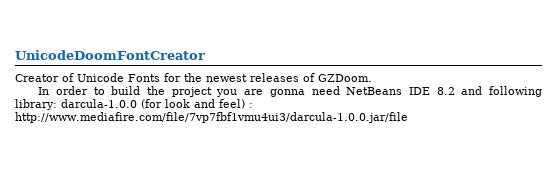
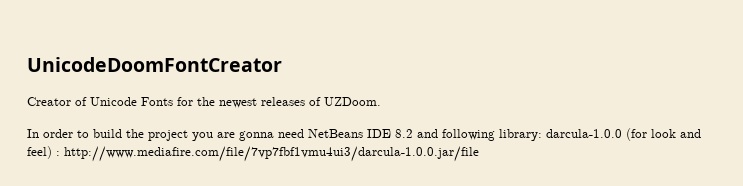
[318,74,372,82] GZDoom. -> [324,97,381,106] UZDoom.

